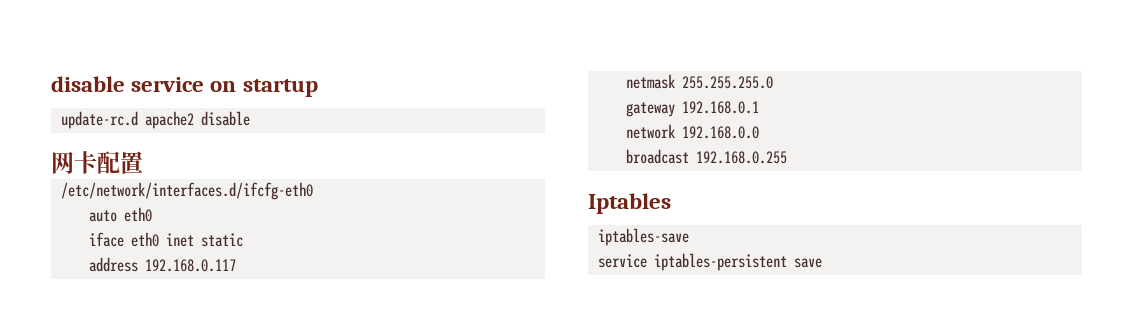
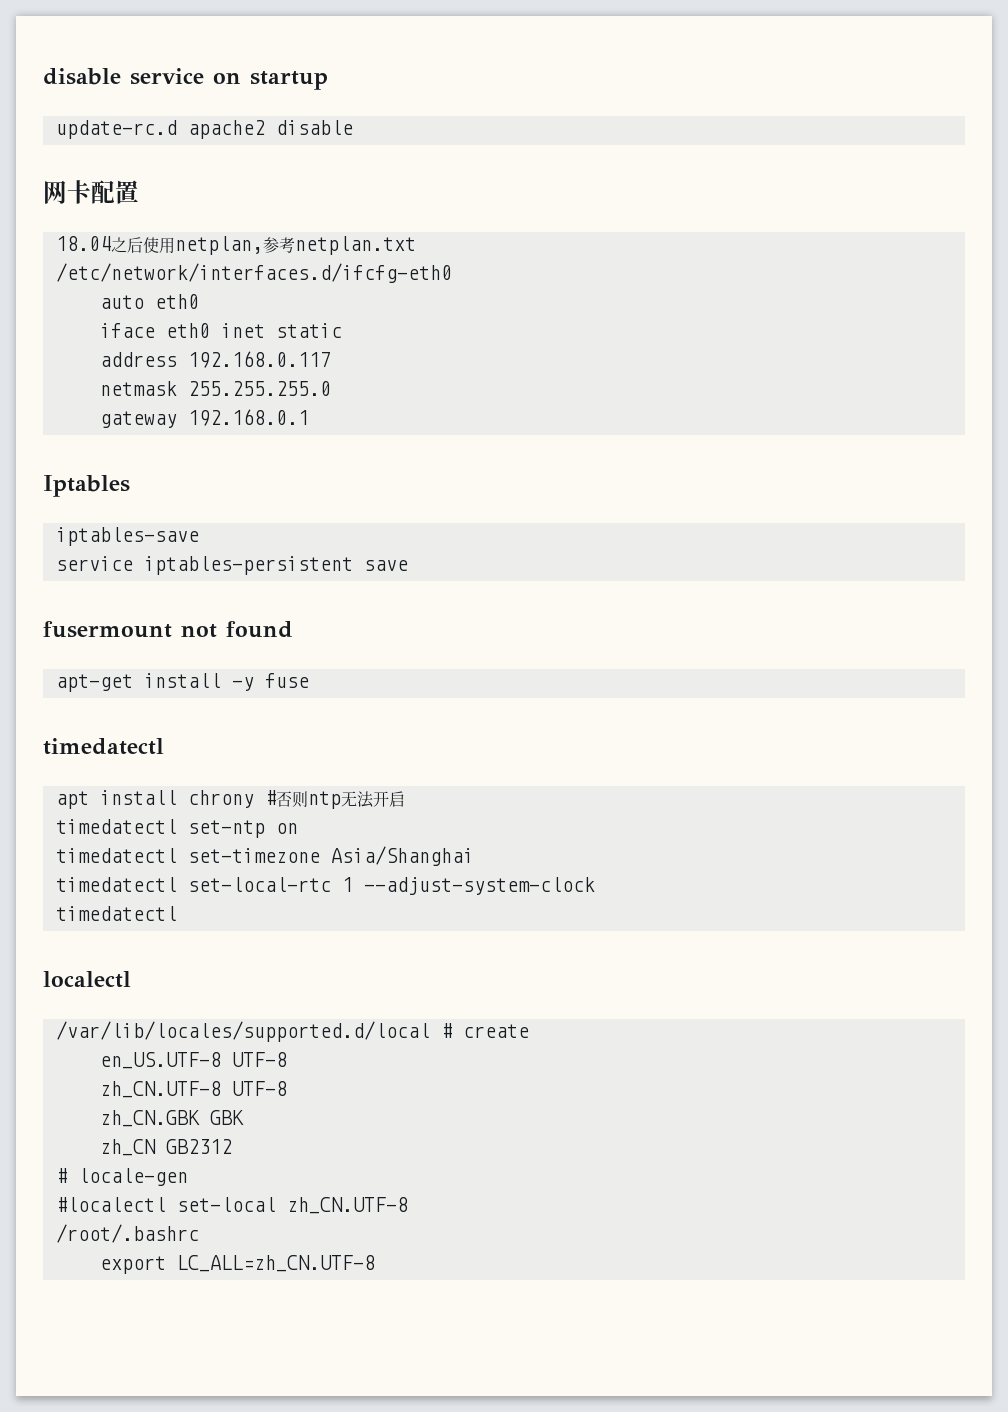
(143, 162) none -> [55,236,416,255] // 18.04之后使用netplan,参考netplan.txt
[626,124,760,139] [626,149,788,164] // network 192.168.0.0 // broadcast 192.168.0.255 -> (309, 417) none
(823, 263) none -> [43,621,293,638] [55,673,309,692] [43,738,164,755] [55,790,405,809] [55,819,298,838] [55,846,474,866] [55,877,595,895] [55,906,177,921] [43,971,131,988] [55,1021,529,1042] [99,1052,287,1069] [99,1081,287,1098] [99,1110,244,1127] [99,1139,232,1156] [55,1168,188,1186] [55,1197,408,1214] [55,1224,199,1243] [99,1255,375,1274] // fusermount not found // apt-get install -y fuse // timedatectl // apt install chrony #否则ntp无法开启 // timedatectl set-ntp on // timedatectl set-timezone Asia/Shanghai // timedatectl set-local-rtc 1 --adjust-system-clock // timedatectl // localectl // /var/lib/locales/supported.d/local # create // en_US.UTF-8 UTF-8 // zh_CN.UTF-8 UTF-8 // zh_CN.GBK GBK // zh_CN GB2312 // # locale-gen // #localectl set-local zh_CN.UTF-8 // /root/.bashrc // export LC_ALL=zh_CN.UTF-8

